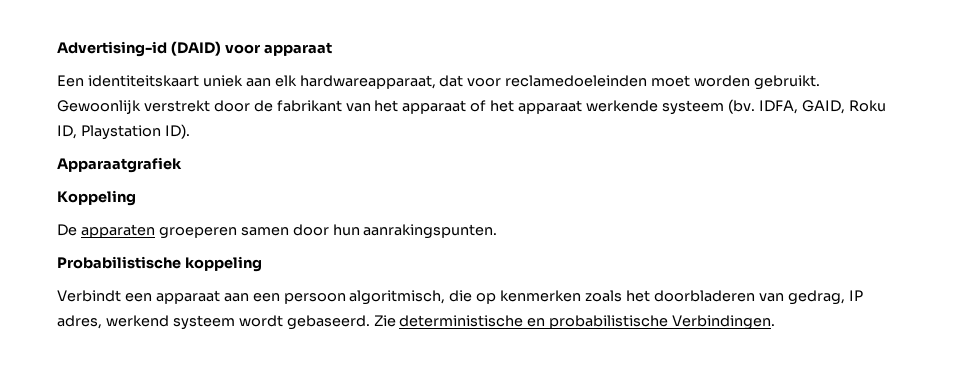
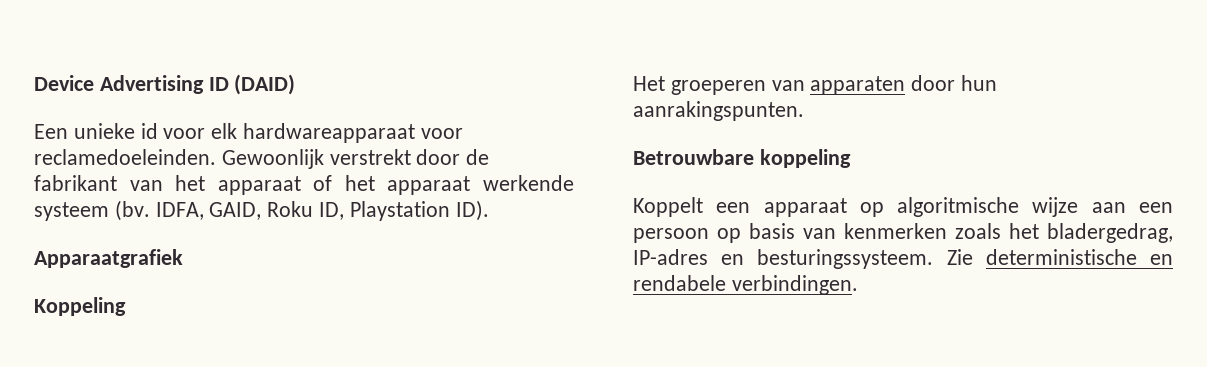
[57,41,167,57] Advertising-id -> [34,75,229,94] Device Advertising ID
[224,42,332,56] voor apparaat -> (296, 84) none
[87,75,821,90] identiteitskaart uniek aan elk hardwareapparaat, dat voor reclamedoeleinden moet worden gebruikt. -> [73,123,463,143] [34,149,216,165] unieke id voor elk hardwareapparaat voor reclamedoeleinden.
[57,224,289,239] De apparaten groeperen samen -> [633,76,906,95] Het groeperen van apparaten
[57,256,181,269] Probabilistische -> [633,149,754,165] Betrouwbare
[57,290,121,302] Verbindt -> [633,197,703,217] Koppelt
[223,290,863,305] [57,315,370,330] aan een persoon algoritmisch, die op kenmerken zoals het doorbladeren van gedrag, IP adres, werkend systeem wordt gebaseerd. -> [859,197,1173,217] [633,223,1173,243] [633,249,934,269] op algoritmische wijze aan een persoon op basis van kenmerken zoals het bladergedrag, IP-adres en besturingssysteem.
[549,315,776,330] probabilistische Verbindingen. -> [633,275,858,295] rendabele verbindingen.

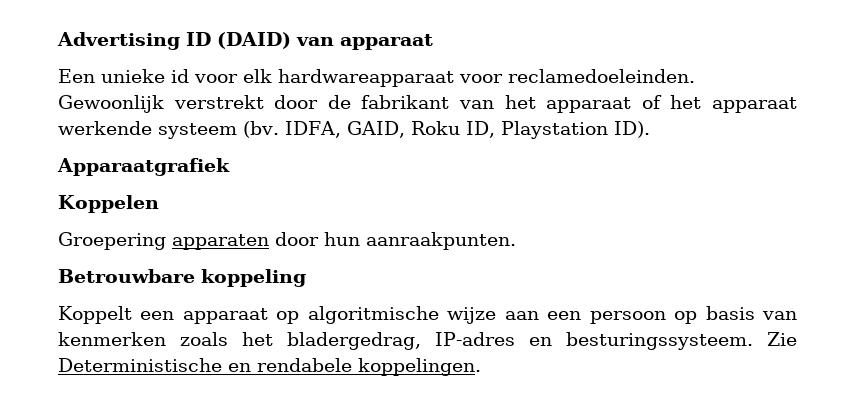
[34,75,94,91] Device -> (57, 41) none
(296, 84) none -> [296,34,433,50] van apparaat
[34,297,126,316] [633,76,805,95] Koppeling // Het groeperen van -> [58,195,159,213] [58,232,166,250] Koppelen // Groepering
[633,101,804,121] aanrakingspunten. -> [366,232,516,250] aanraakpunten.
[985,249,1137,265] deterministische -> [58,358,222,372] Deterministische
[731,275,858,295] verbindingen. -> [358,358,481,376] koppelingen.

